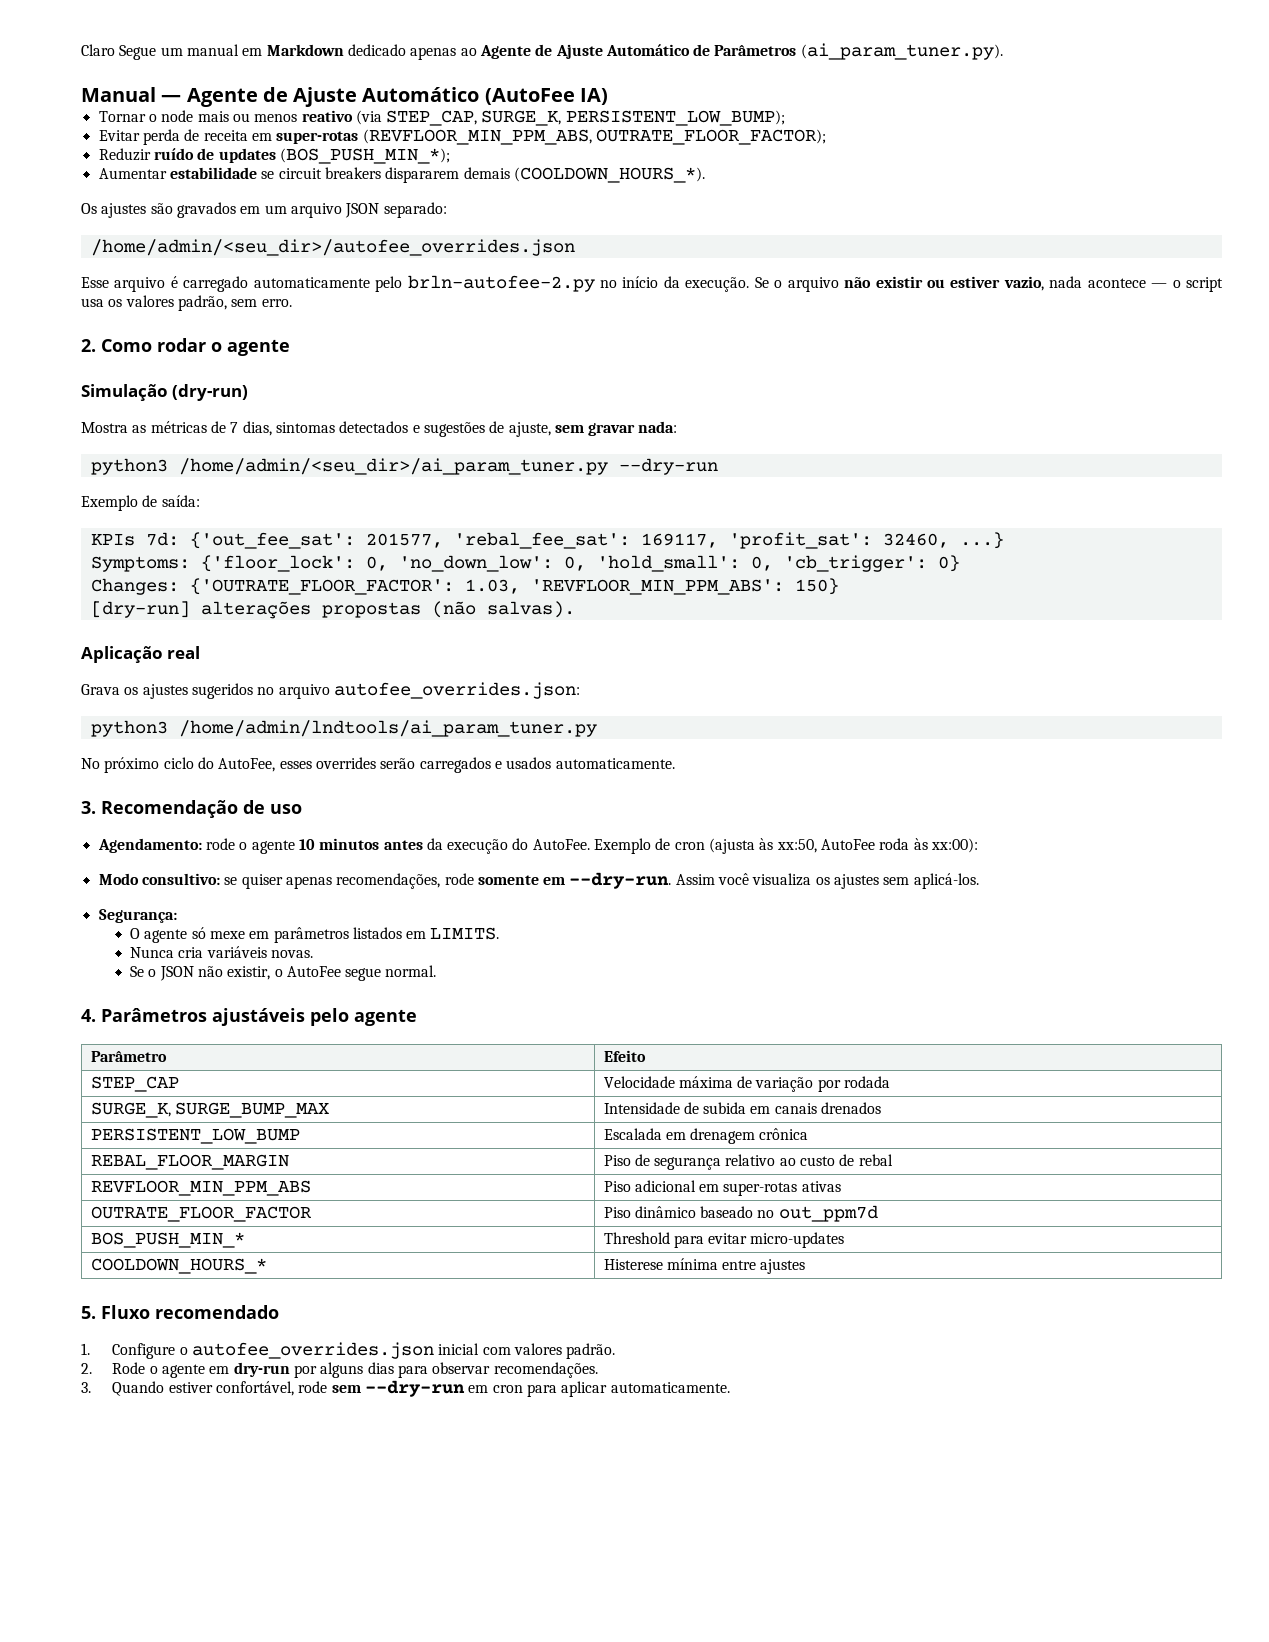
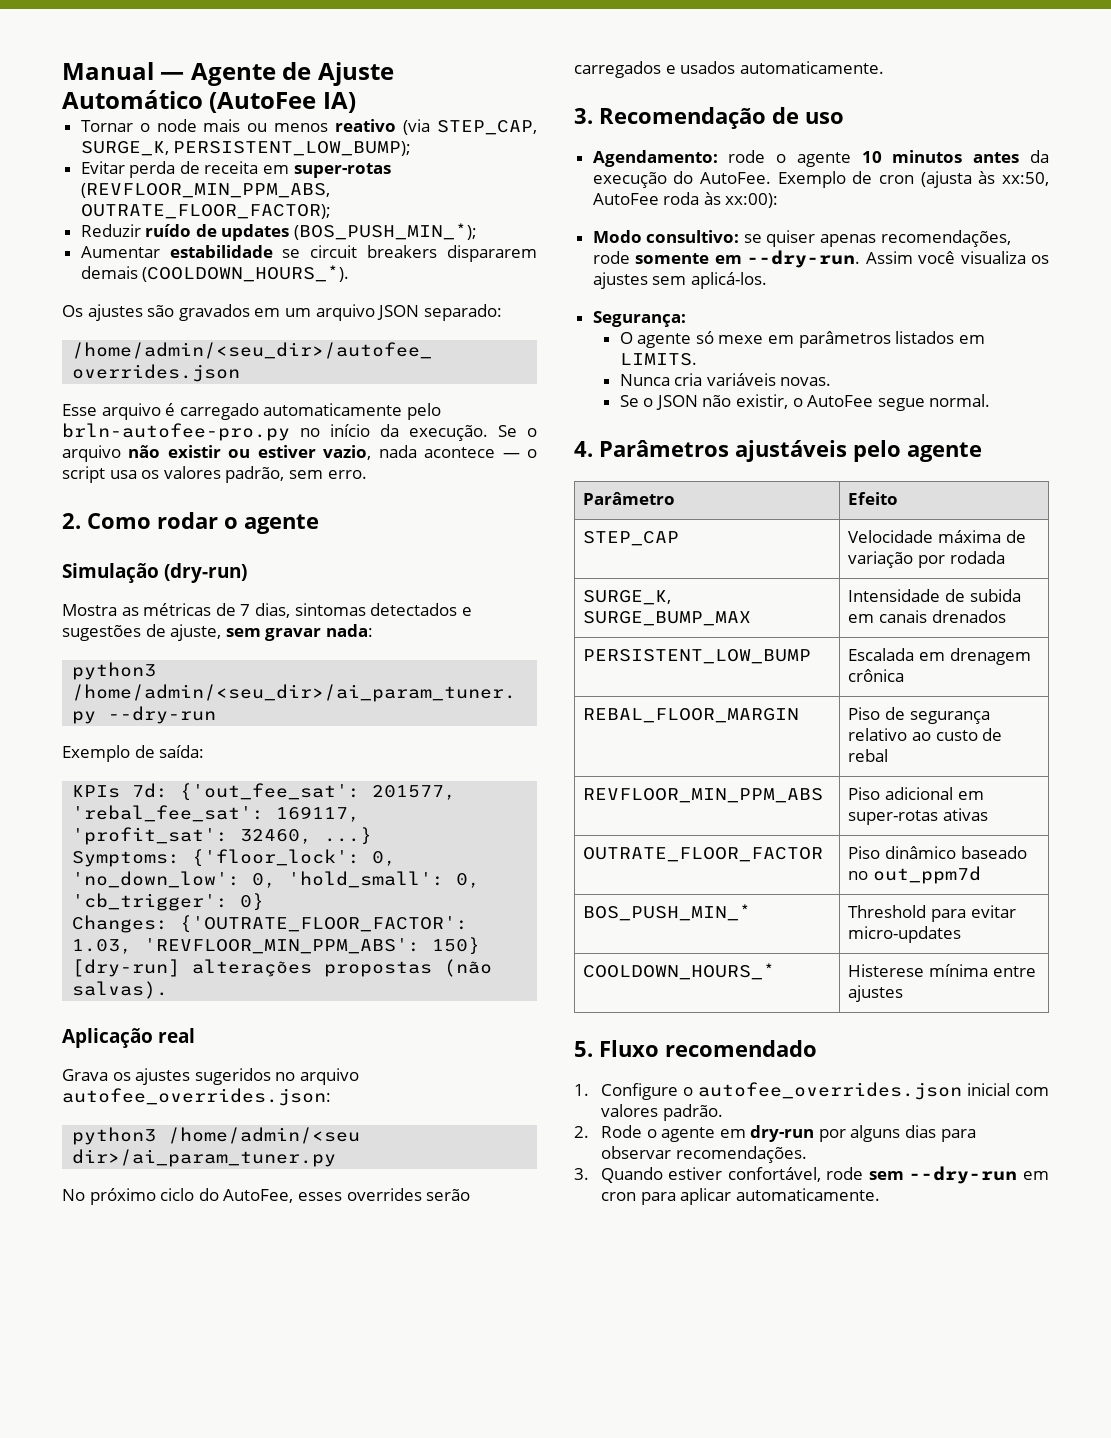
[81,43,1003,60] Claro Segue um manual em Markdown dedicado apenas ao Agente de Ajuste Automático de Parâmetros (ai_param_tuner.py). // -> (62, 71) none
[407,275,595,292] brln-autofee-2.py -> [62,423,290,441] brln-autofee-pro.py
[178,720,597,737] /home/admin/lndtools/ai_param_tuner.py -> [168,1127,361,1144] [72,1149,337,1167] /home/admin/<seu dir>/ai_param_tuner.py

